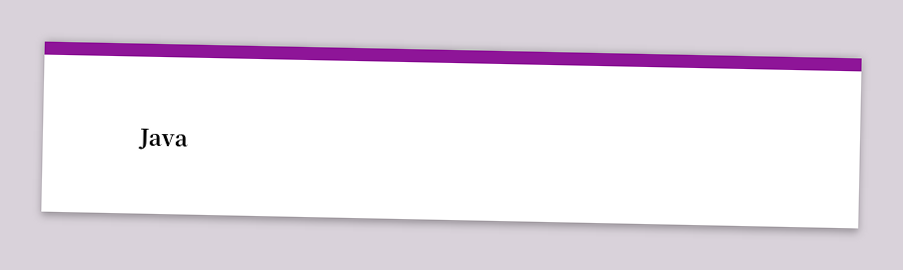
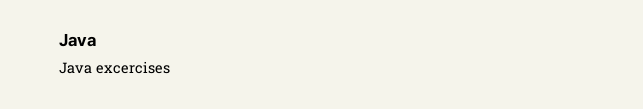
[138,128,189,151] Java -> [59,33,96,47] [59,61,170,74] Java // Java excercises

